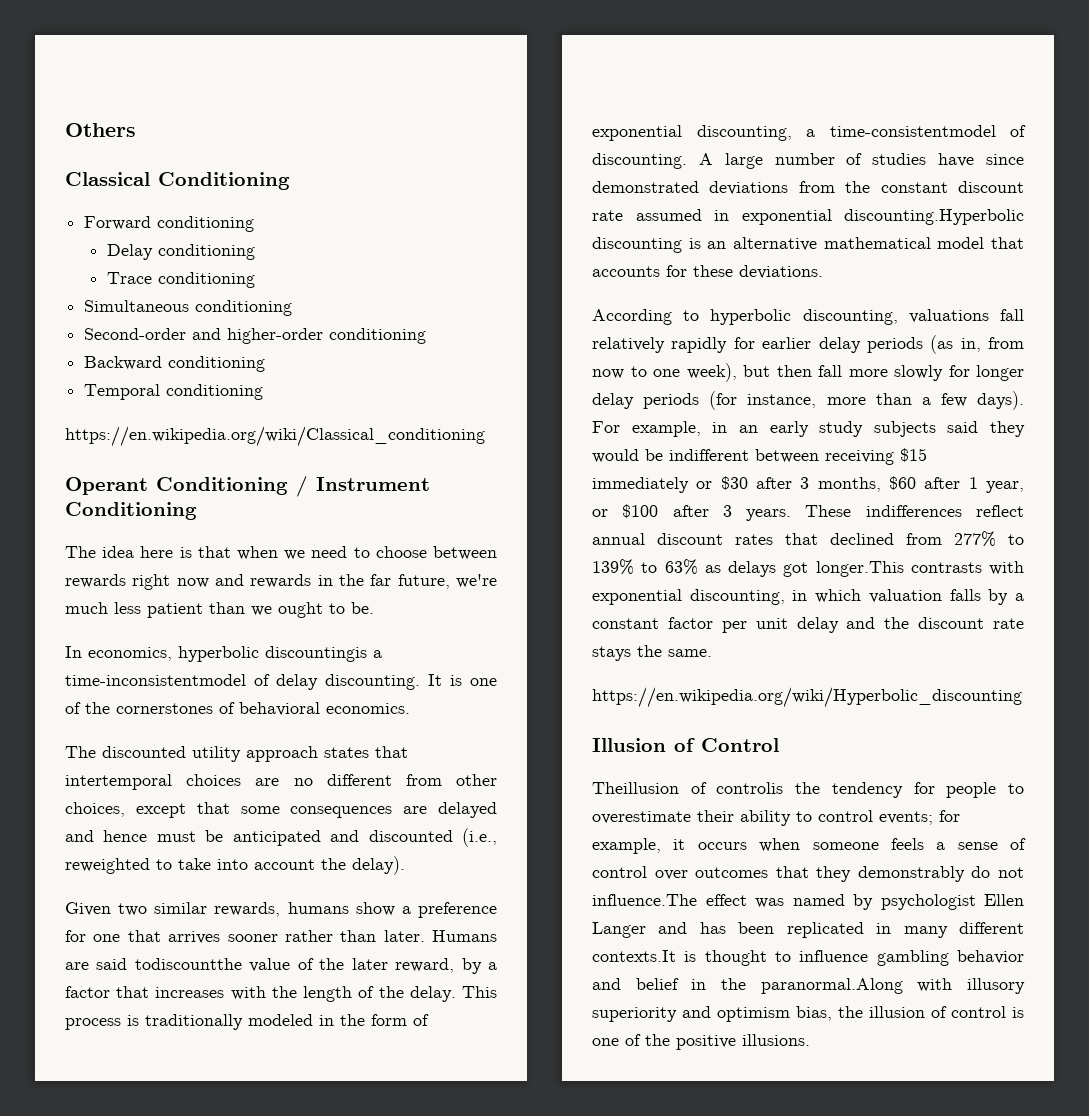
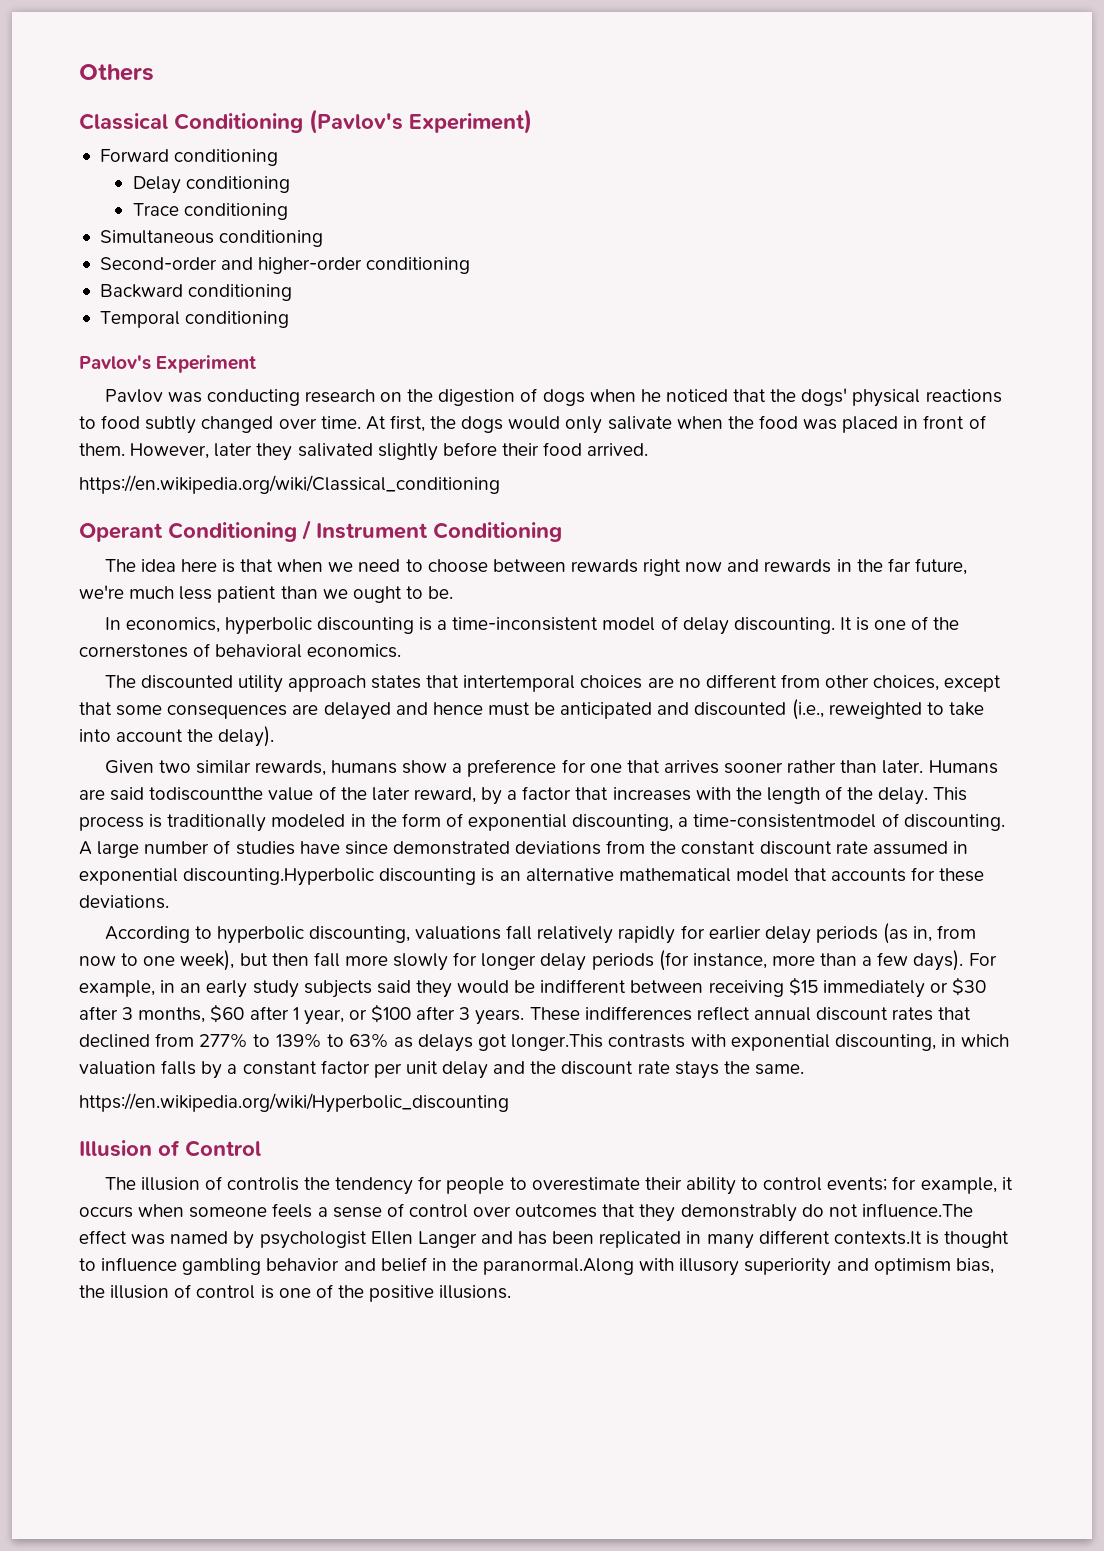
(290, 181) none -> [309,109,532,134] (Pavlov's Experiment)
(264, 392) none -> [79,355,257,373] [104,388,1002,407] [79,415,986,434] [79,442,649,461] // Pavlov's Experiment // Pavlov was conducting research on the digestion of dogs when he noticed that the dogs' physical reactions to food subtly changed over time. At first, the dogs would only salivate when the food was placed in front of them. However, later they salivated slightly before their food arrived.
[265,646,382,662] [65,674,246,686] discountingis a time-inconsistentmodel -> [316,617,656,634] discounting is a time-inconsistent model
[592,782,679,794] Theillusion -> [104,1177,200,1191] The illusion

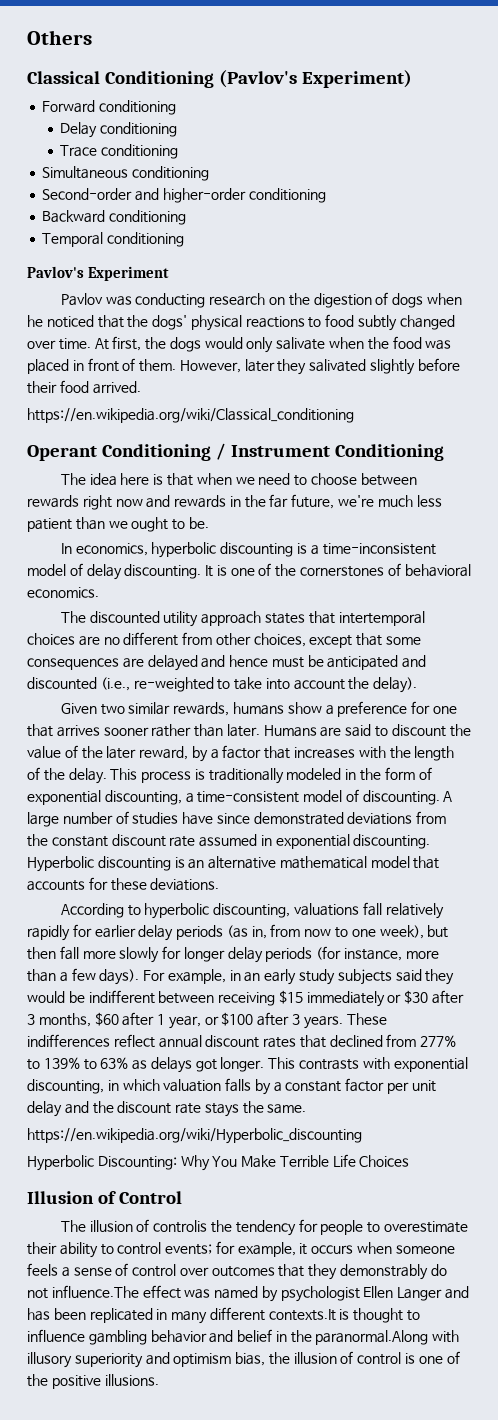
[828,702,922,719] reweighted -> [133,677,214,692] re-weighted
[149,787,264,801] todiscountthe -> [375,724,471,737] to discount the
[693,814,877,828] time-consistentmodel -> [197,790,343,803] time-consistent model
[183,868,375,886] discounting.Hyperbolic -> [353,834,431,849] [27,856,94,872] discounting. Hyperbolic
[511,1034,604,1051] longer.This -> [220,1057,296,1072] longer. This
(509, 1103) none -> [27,1154,410,1171] // Hyperbolic Discounting: Why You Make Terrible Life Choices

